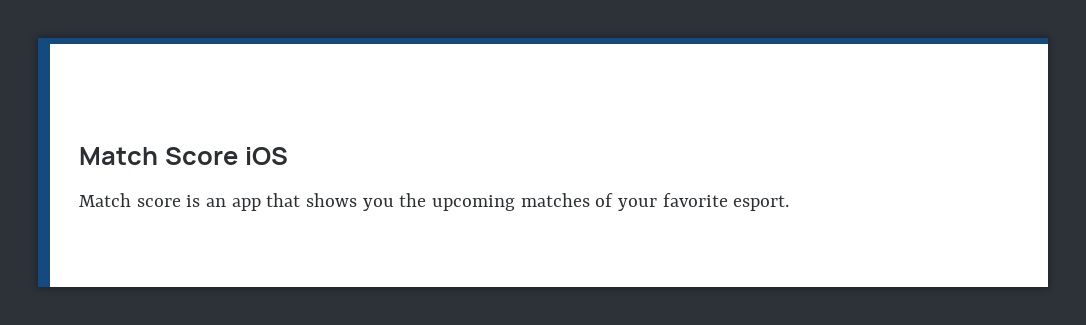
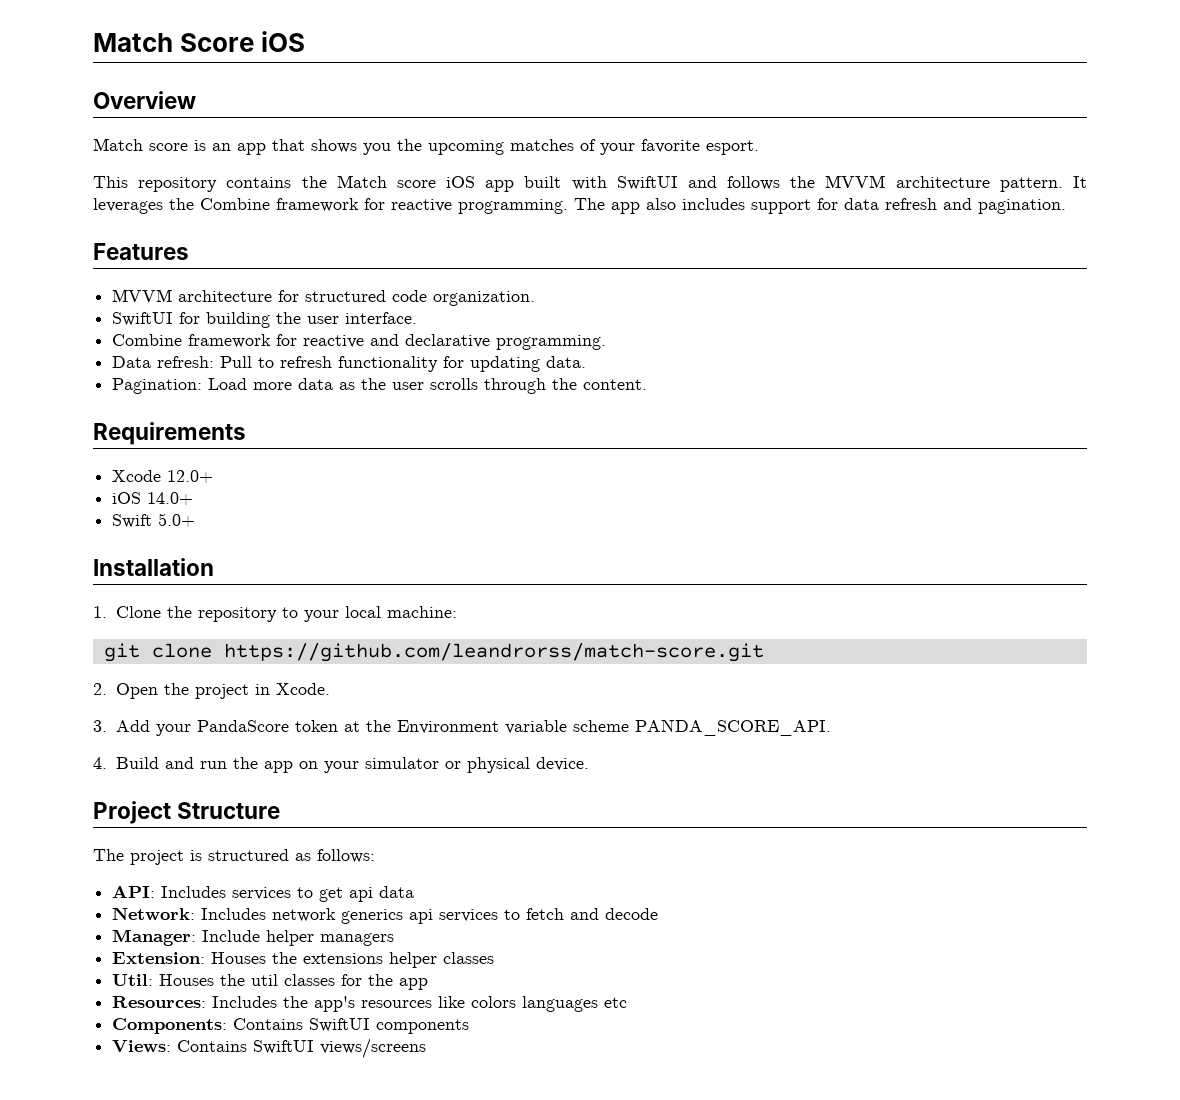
(288, 156) none -> [93,91,196,109] // Overview
(790, 203) none -> [93,175,1087,192] [93,198,1066,214] [93,243,189,260] [112,289,536,306] [112,312,418,328] [112,334,607,350] [112,356,587,372] [112,378,648,394] [93,422,246,445] [112,470,214,483] [112,492,194,505] [112,513,196,528] [93,558,214,576] [93,606,457,622] [103,643,764,662] [93,683,330,699] [93,719,831,736] [93,757,589,773] [93,801,281,824] [93,849,375,865] [112,885,415,902] [112,907,659,924] [112,929,395,946] [112,952,495,968] [112,974,429,990] [112,996,628,1012] [112,1018,470,1034] [112,1038,427,1059] // This repository contains the Match score iOS app built with SwiftUI and follows the MVVM architecture pattern. It leverages the Combine framework for reactive programming. The app also includes support for data refresh and pagination. // Features // MVVM architecture for structured code organization. // SwiftUI for building the user interface. // Combine framework for reactive and declarative programming. // Data refresh: Pull to refresh functionality for updating data. // Pagination: Load more data as the user scrolls through the content. // Requirements // Xcode 12.0+ // iOS 14.0+ // Swift 5.0+ // Installation // 1. Clone the repository to your local machine: // git clone https://github.com/leandrorss/match-score.git // 2. Open the project in Xcode. // 3. Add your PandaScore token at the Environment variable scheme PANDA_SCORE_API. // 4. Build and run the app on your simulator or physical device. // Project Structure // The project is structured as follows: // API: Includes services to get api data // Network: Includes network generics api services to fetch and decode // Manager: Include helper managers // Extension: Houses the extensions helper classes // Util: Houses the util classes for the app // Resources: Includes the app's resources like colors languages etc // Components: Contains SwiftUI components // Views: Contains SwiftUI views/screens

